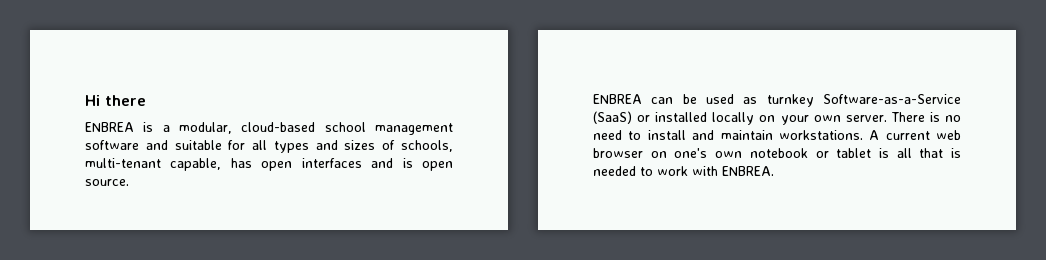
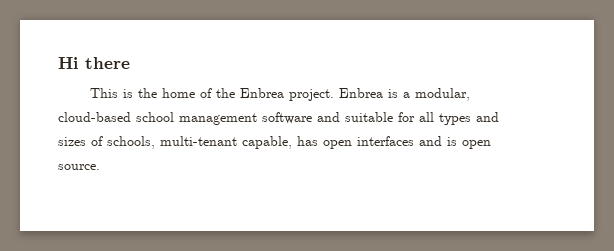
[85,122,134,132] ENBREA -> [90,88,384,101] This is the home of the Enbrea project. Enbrea
[593,94,961,107] [593,111,961,125] [593,130,961,140] [593,148,961,158] [593,166,774,176] // ENBREA can be used as turnkey Software-as-a-Service (SaaS) or installed locally on your own server. There is no need to install and maintain workstations. A current web browser on one's own notebook or tablet is all that is needed to work with ENBREA. -> (100, 167) none

